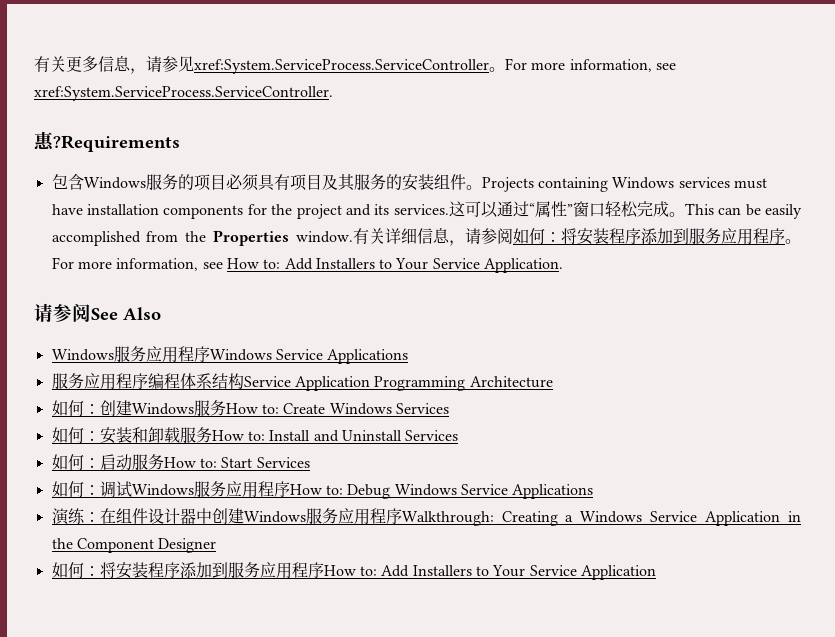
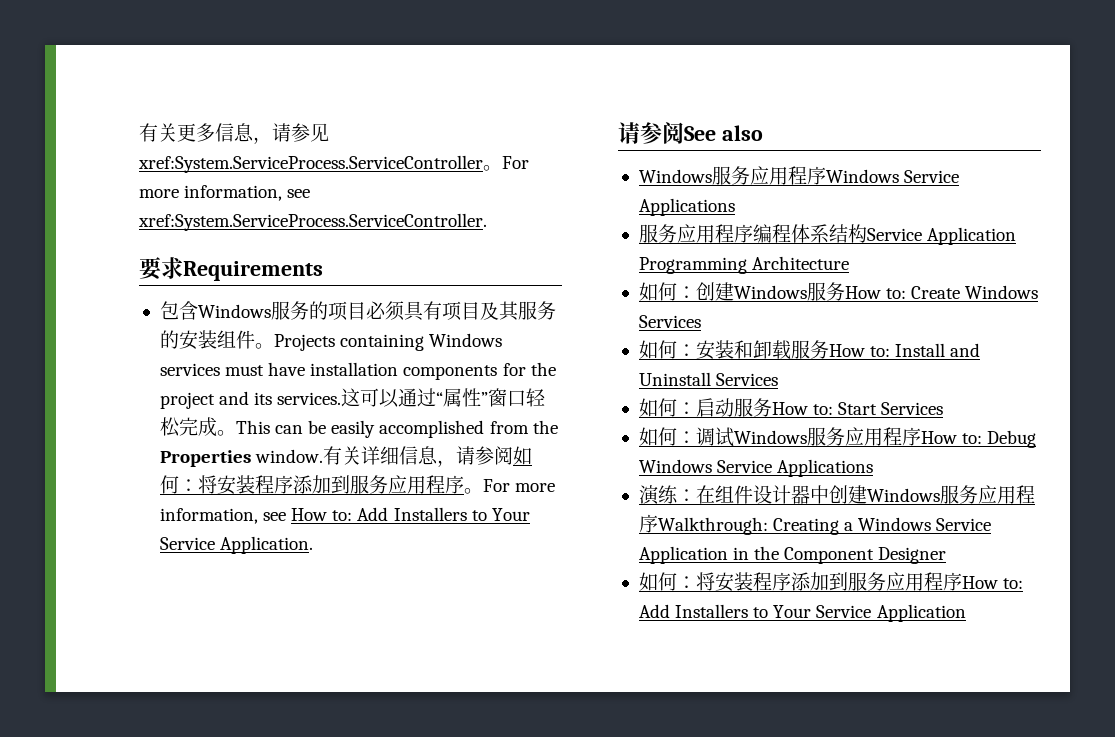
[34,131,180,152] 惠?Requirements -> [139,257,323,281] 要求Requirements
[123,307,161,320] Also -> [721,125,763,141] also

